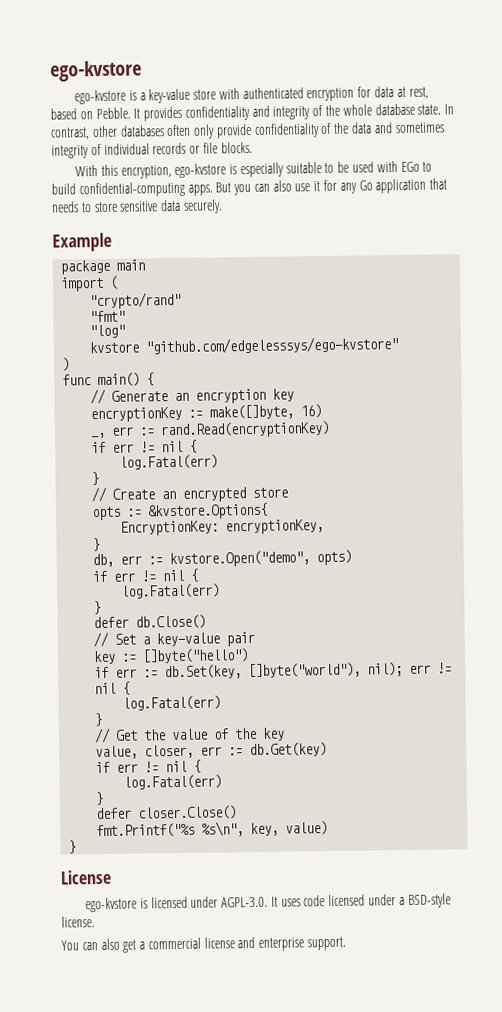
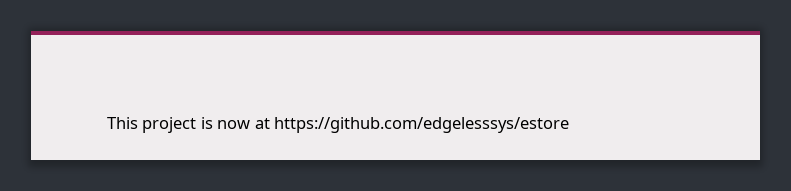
[50,60,142,82] [73,86,429,105] [50,103,455,122] [50,122,445,140] [51,141,253,159] [74,161,433,179] [51,178,448,198] [51,199,223,214] [52,232,112,252] [60,259,146,275] [60,275,119,292] [89,291,182,310] [89,310,126,323] [89,324,126,339] [89,336,399,355] [62,357,71,372] [62,372,155,388] [90,388,295,405] [90,404,323,423] [91,420,331,439] [91,439,198,454] [119,454,219,470] [91,472,100,486] [91,486,289,503] [92,502,269,521] [120,519,325,536] [92,538,101,552] [92,549,353,568] [92,568,199,583] [121,583,221,599] [93,600,102,615] [93,614,207,630] [93,631,256,648] [93,648,250,665] [94,661,453,680] [94,681,131,695] [122,695,222,711] [94,712,103,727] [94,727,286,744] [95,742,328,760] [95,759,202,774] [123,774,223,790] [95,791,104,806] [95,805,238,821] [96,821,329,839] [68,840,77,854] [60,869,112,885] [84,893,451,913] [61,916,95,928] [61,936,347,953] ego-kvstore // ego-kvstore is a key-value store with authenticated encryption for data at rest, based on Pebble. It provides confidentiality and integrity of the whole database state. In contrast, other databases often only provide confidentiality of the data and sometimes integrity of individual records or file blocks. // With this encryption, ego-kvstore is especially suitable to be used with EGo to build confidential-computing apps. But you can also use it for any Go application that needs to store sensitive data securely. // Example // package main // import ( // "crypto/rand" // "fmt" // "log" // kvstore "github.com/edgelesssys/ego-kvstore" // ) // func main() { // // Generate an encryption key // encryptionKey := make([]byte, 16) // _, err := rand.Read(encryptionKey) // if err != nil { // log.Fatal(err) // } // // Create an encrypted store // opts := &kvstore.Options{ // EncryptionKey: encryptionKey, // } // db, err := kvstore.Open("demo", opts) // if err != nil { // log.Fatal(err) // } // defer db.Close() // // Set a key-value pair // key := []byte("hello") // if err := db.Set(key, []byte("world"), nil); err != nil { // log.Fatal(err) // } // // Get the value of the key // value, closer, err := db.Get(key) // if err != nil { // log.Fatal(err) // } // defer closer.Close() // fmt.Printf("%s %s\n", key, value) // } // License // ego-kvstore is licensed under AGPL-3.0. It uses code licensed under a BSD-style license. // You can also get a commercial license and enterprise support. -> [107,117,570,133] This project is now at https://github.com/edgelesssys/estore

